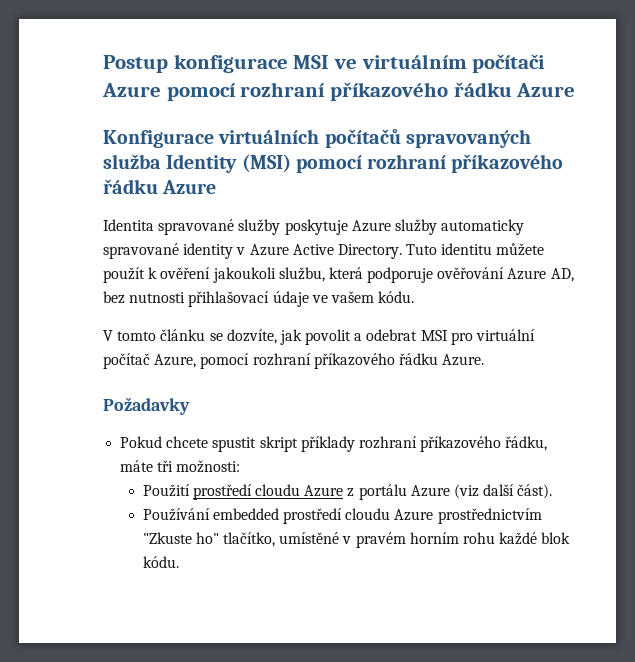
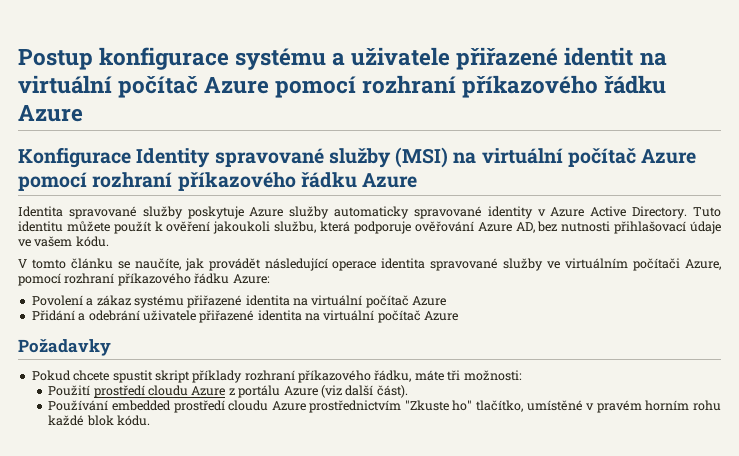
[293,54,546,73] MSI ve virtuálním počítači -> [235,47,667,70] [18,75,199,98] systému a uživatele přiřazené identit na virtuální počítač
[218,129,531,148] [103,154,291,173] virtuálních počítačů spravovaných služba Identity (MSI) -> [136,147,697,168] Identity spravované služby (MSI) na virtuální počítač Azure
[226,329,536,345] [103,353,150,369] dozvíte, jak povolit a odebrat MSI pro virtuální počítač -> [134,258,681,271] naučíte, jak provádět následující operace identita spravované služby ve virtuálním počítači
[442,354,485,366] Azure. -> [232,274,270,284] [31,295,447,308] [31,310,459,323] Azure: // Povolení a zákaz systému přiřazené identita na virtuální počítač Azure // Přidání a odebrání uživatele přiřazené identita na virtuální počítač Azure

